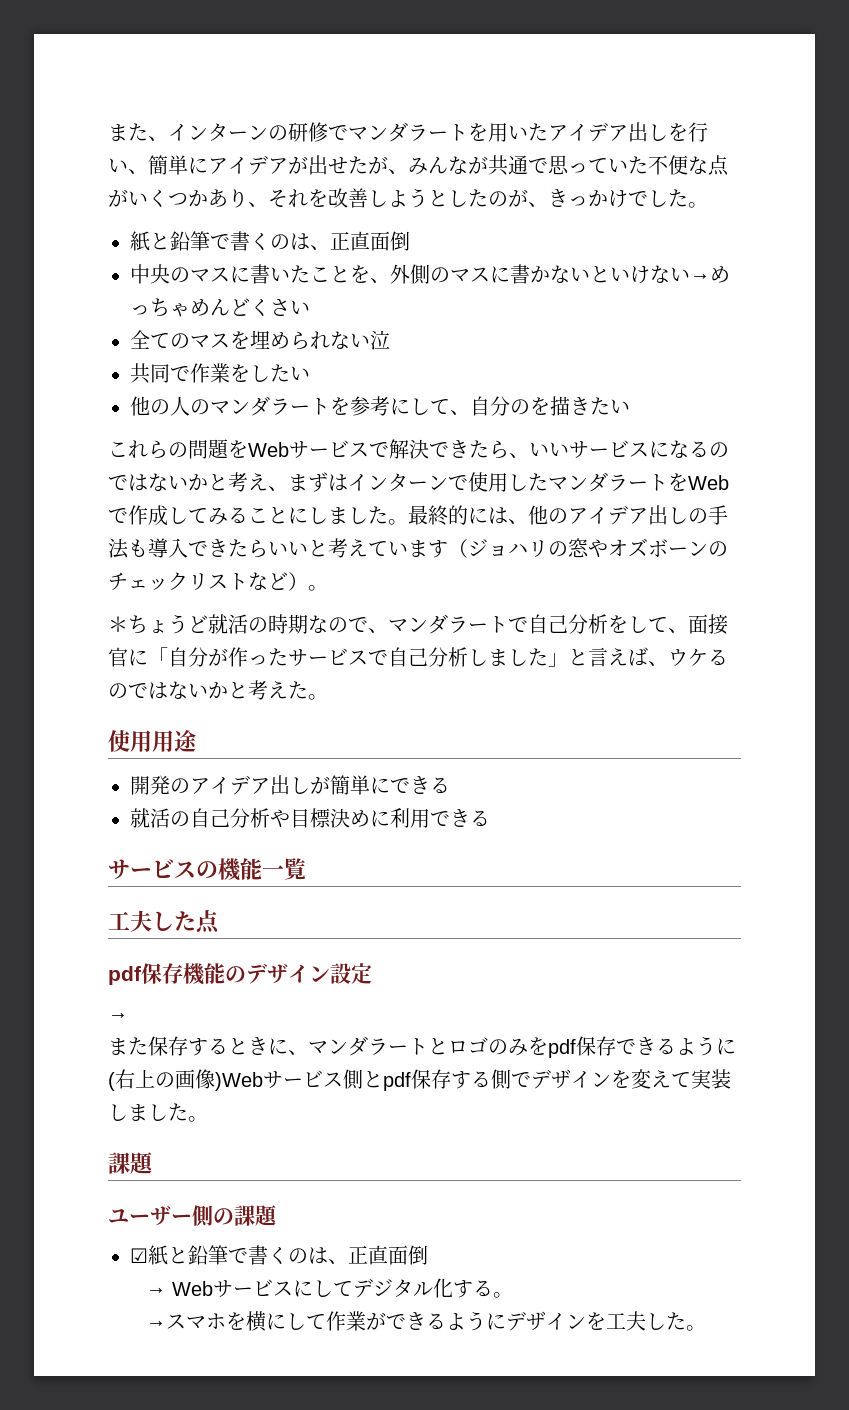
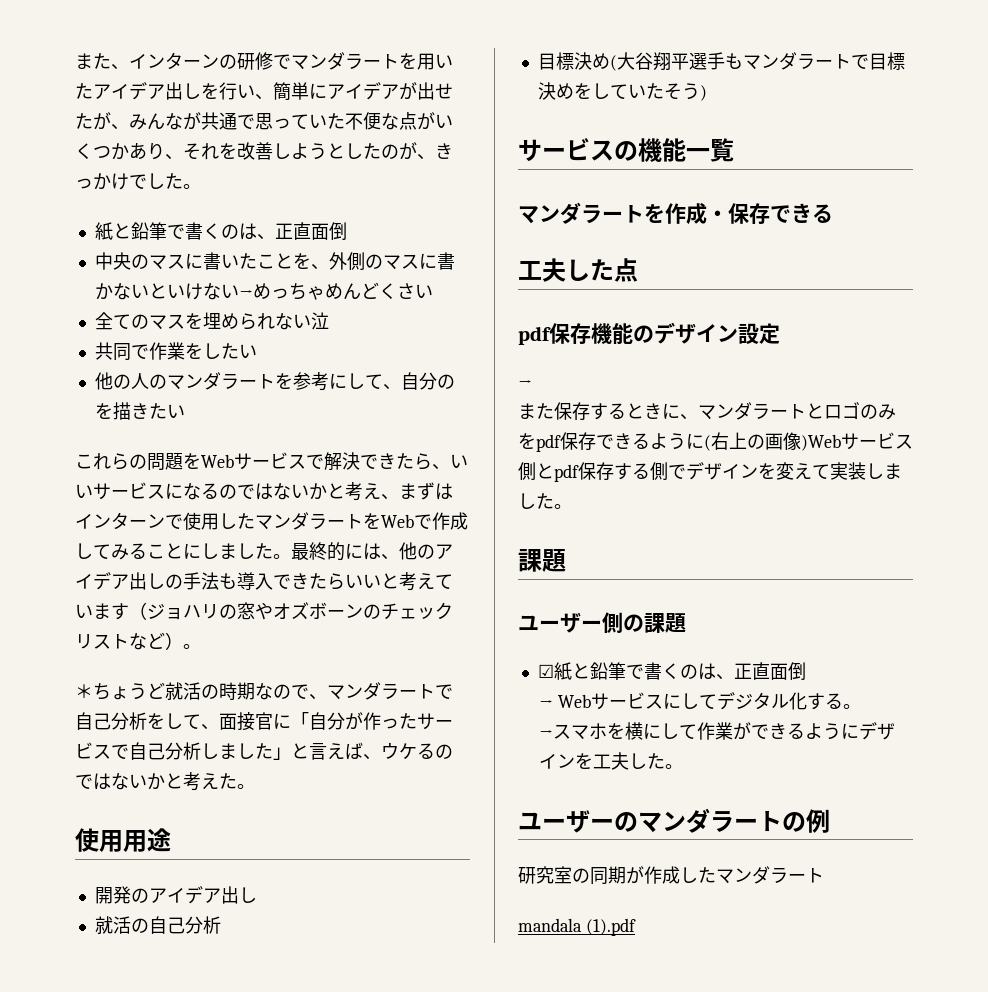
[310,775,450,795] が簡単にできる -> (257, 895) none
[270,808,490,828] や目標決めに利用できる -> [537,52,905,71] [537,82,707,101] // 目標決め(大谷翔平選手もマンダラートで目標決めをしていたそう)
(306, 869) none -> [518,202,833,225] // マンダラートを作成・保存できる
(707, 1328) none -> [518,808,830,833] [518,866,824,885] [518,918,636,936] // ユーザーのマンダラートの例 // 研究室の同期が作成したマンダラート // mandala (1).pdf

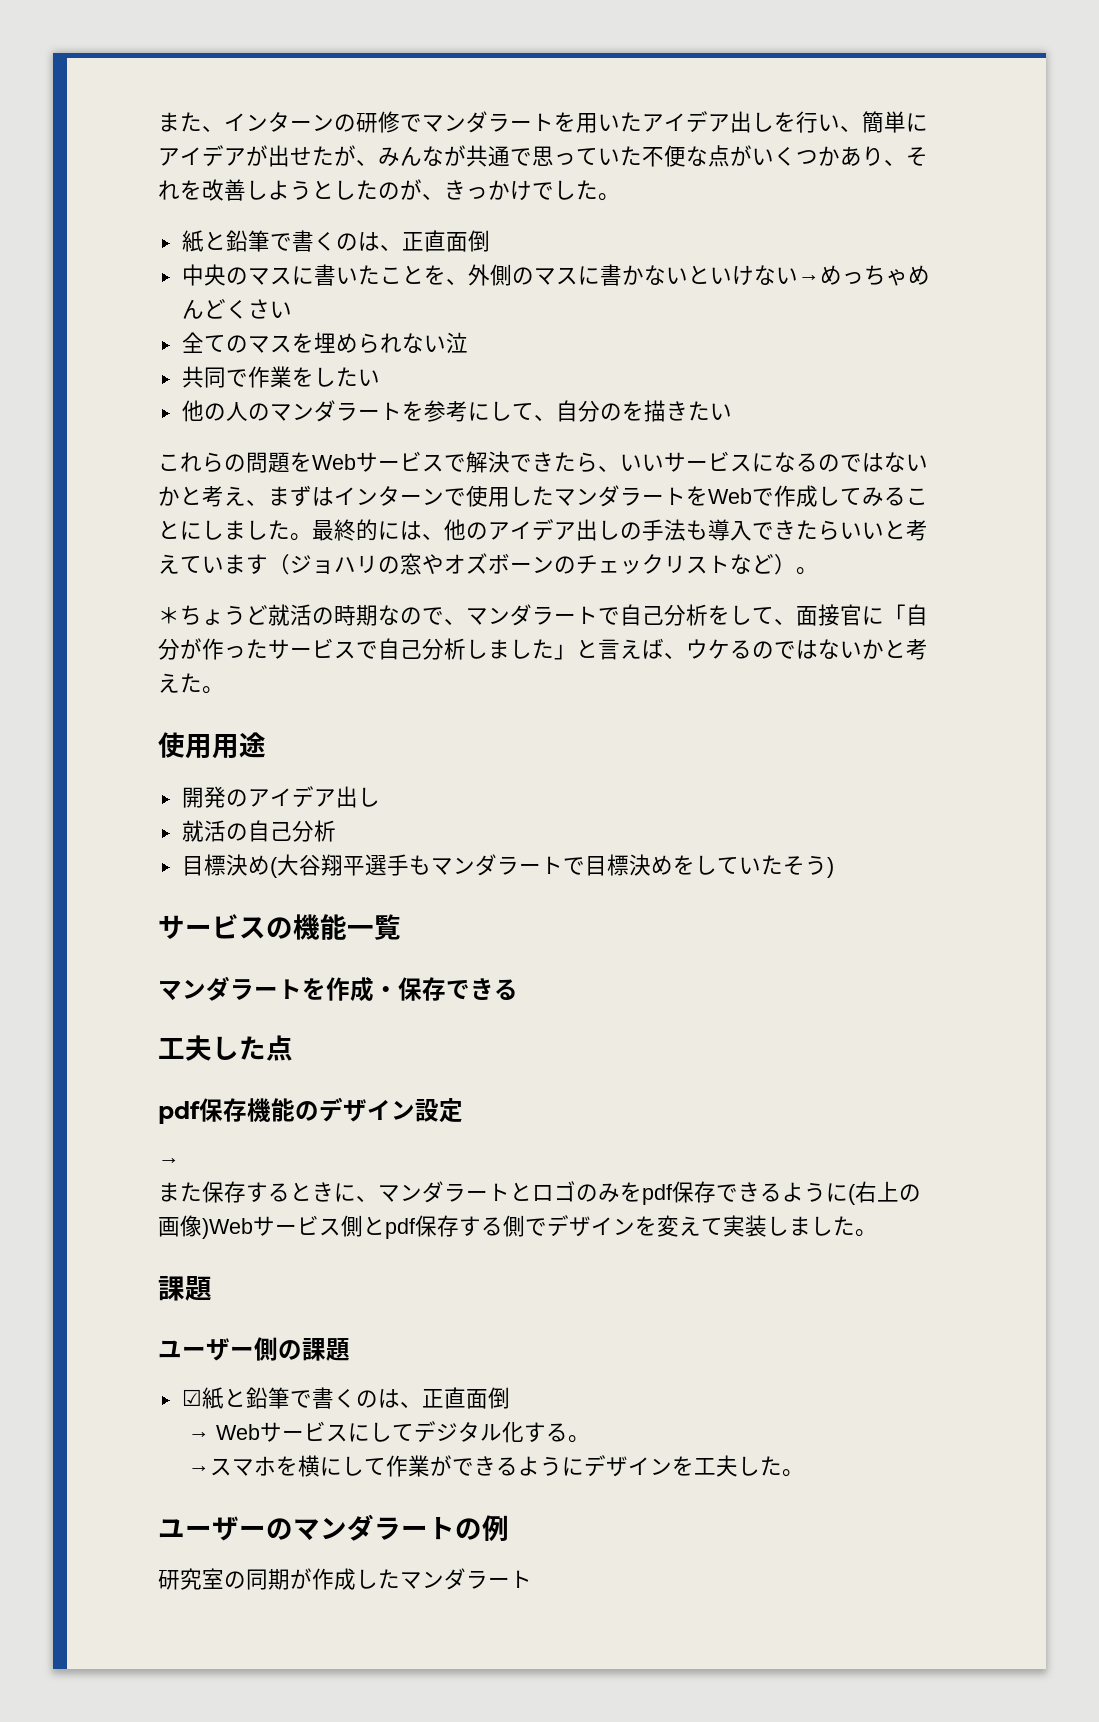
[518,918,636,936] // mandala (1).pdf -> (532, 1579) none

